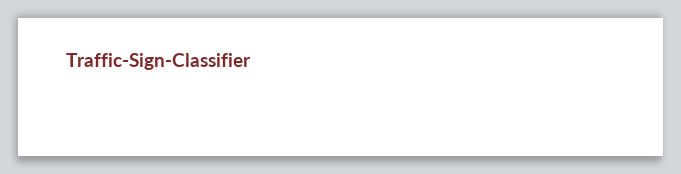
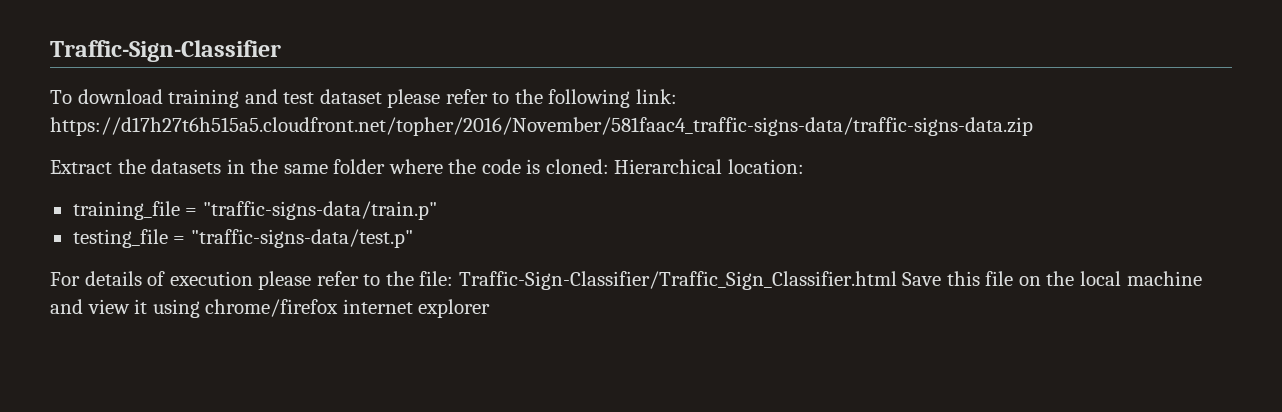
(251, 61) none -> [50,89,677,108] [50,117,1033,136] [50,159,804,174] [72,201,437,220] [72,229,413,248] [50,271,1202,290] [50,299,491,318] // To download training and test dataset please refer to the following link: https://d17h27t6h515a5.cloudfront.net/topher/2016/November/581faac4_traffic-signs-data/traffic-signs-data.zip // Extract the datasets in the same folder where the code is cloned: Hierarchical location: // training_file = "traffic-signs-data/train.p" // testing_file = "traffic-signs-data/test.p" // For details of execution please refer to the file: Traffic-Sign-Classifier/Traffic_Sign_Classifier.html Save this file on the local machine and view it using chrome/firefox internet explorer

